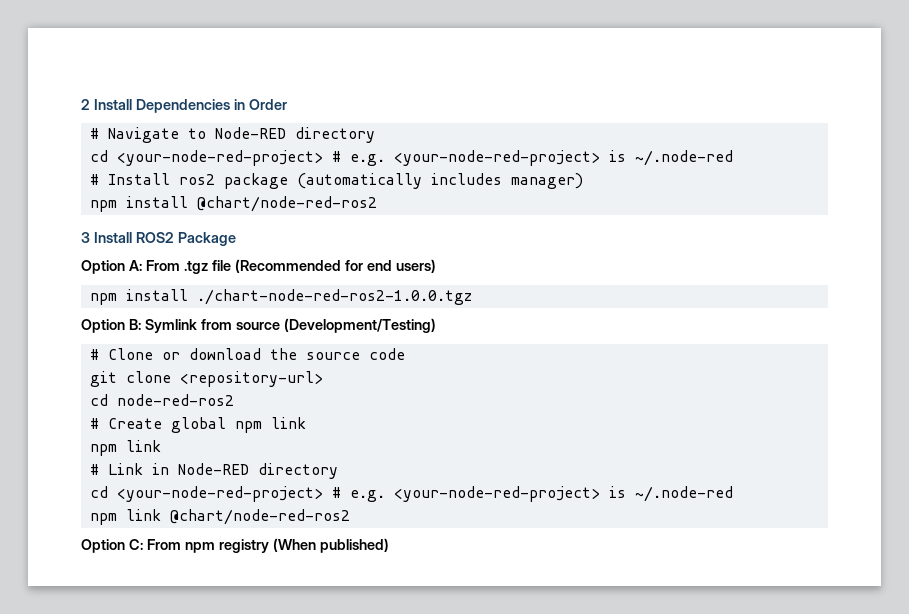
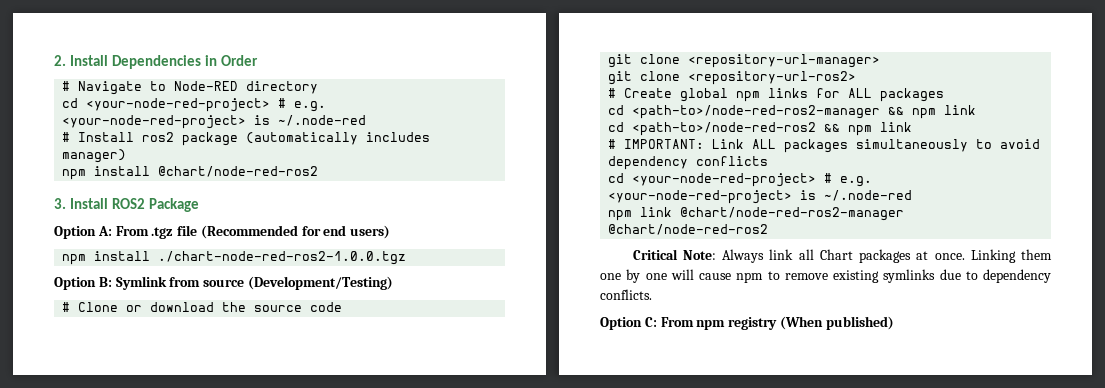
[81,99,90,110] 2 -> [54,55,66,66] 2.
[81,232,90,243] 3 -> [54,198,66,209] 3.
[179,371,323,387] [89,394,234,406] <repository-url> // cd node-red-ros2 -> [688,54,881,68] [608,71,857,85] <repository-url-manager> // git clone <repository-url-ros2>
[270,417,306,429] [89,440,161,456] [89,463,338,479] link // npm link // # Link in Node-RED directory -> [768,88,945,102] [608,105,977,119] [608,122,913,136] [608,139,1041,153] [608,156,769,170] links for ALL packages // cd <path-to>/node-red-ros2-manager && npm link // cd <path-to>/node-red-ros2 && npm link // # IMPORTANT: Link ALL packages simultaneously to avoid dependency conflicts
[169,509,350,525] @chart/node-red-ros2 -> [680,207,905,221] [608,224,769,235] [632,249,1052,263] [600,269,1051,283] [600,289,652,300] @chart/node-red-ros2-manager @chart/node-red-ros2 // Critical Note: Always link all Chart packages at once. Linking them one by one will cause npm to remove existing symlinks due to dependency conflicts.

